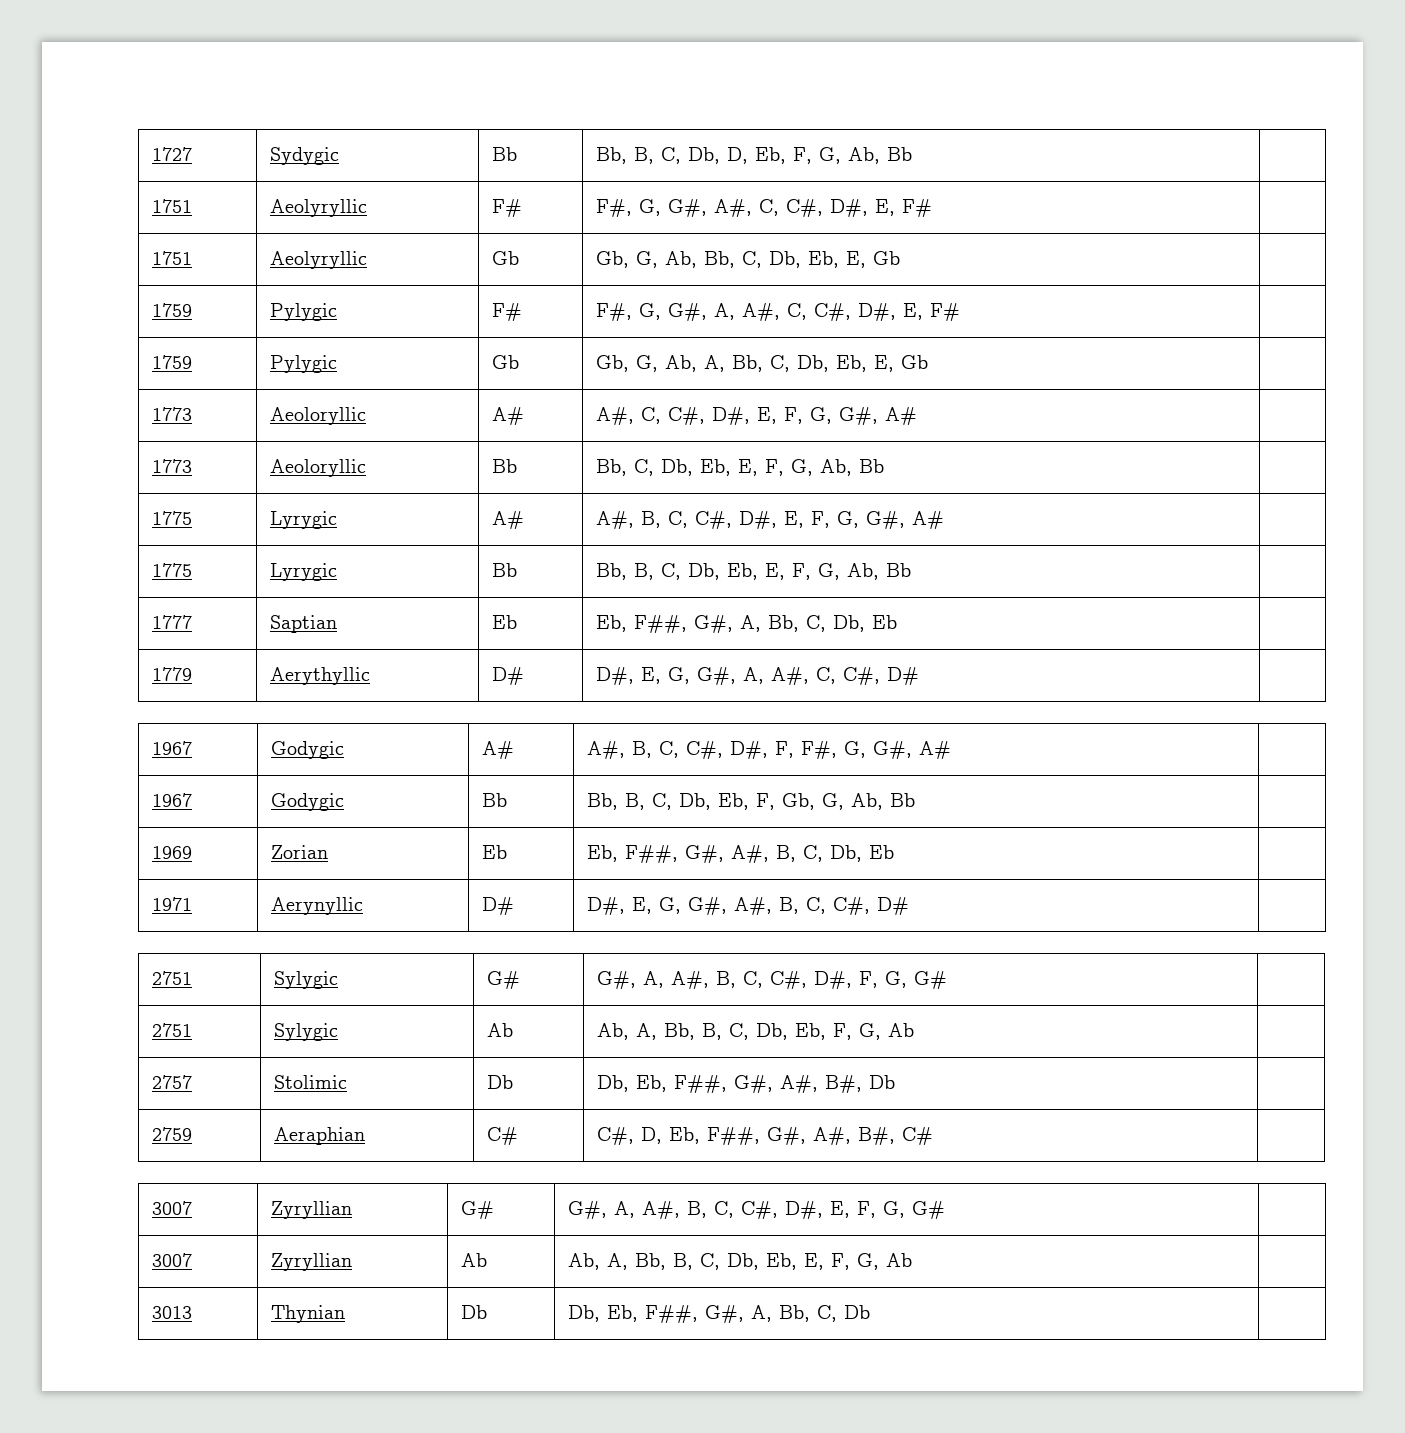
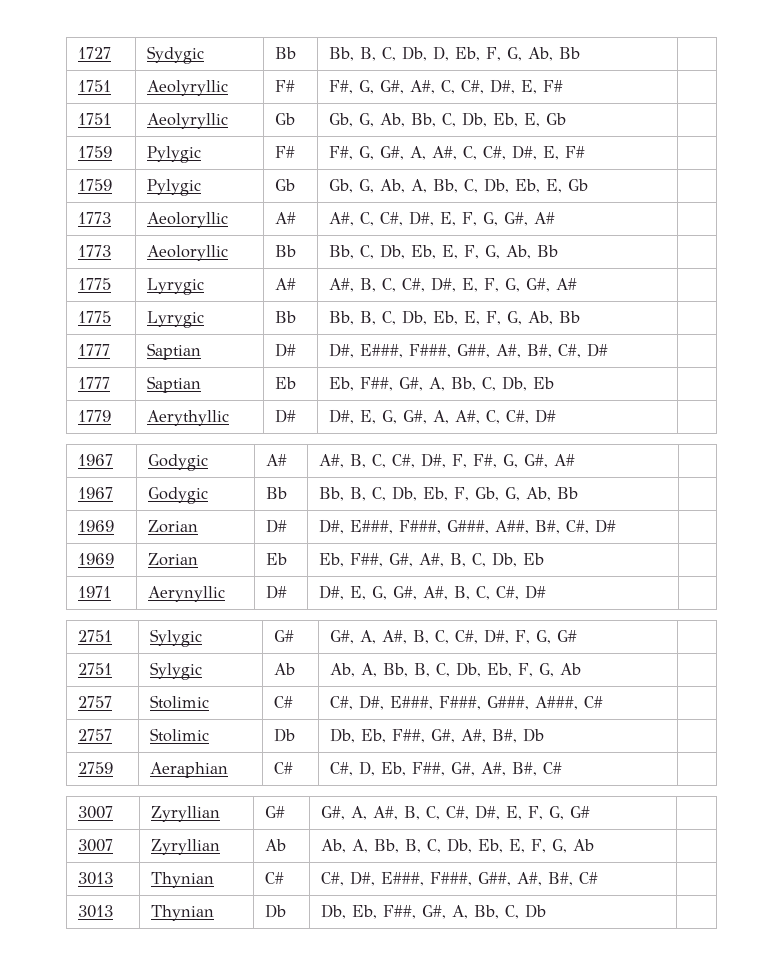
(911, 570) none -> [77,344,110,356] [146,343,201,360] [274,343,296,357] [328,343,608,358] // 1777 | Saptian | D# | D#, E###, F###, G##, A#, B#, C#, D# |
(915, 800) none -> [77,520,114,532] [147,520,198,533] [265,519,287,533] [318,519,616,534] // 1969 | Zorian | D# | D#, E###, F###, G###, A##, B#, C#, D# |
(914, 1030) none -> [77,696,112,708] [149,695,209,709] [273,696,293,708] [329,695,603,710] // 2757 | Stolimic | C# | C#, D#, E###, F###, G###, A###, C# |
(912, 1260) none -> [77,872,113,885] [150,872,214,888] [264,872,284,884] [320,871,598,886] // 3013 | Thynian | C# | C#, D#, E###, F###, G##, A#, B#, C# |

